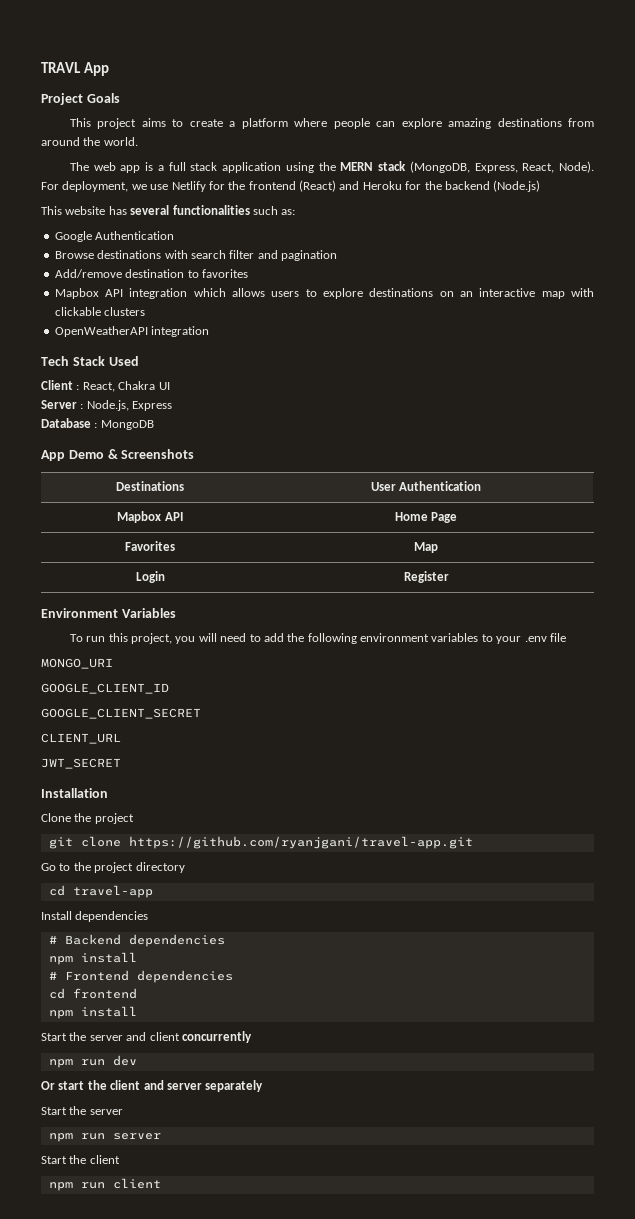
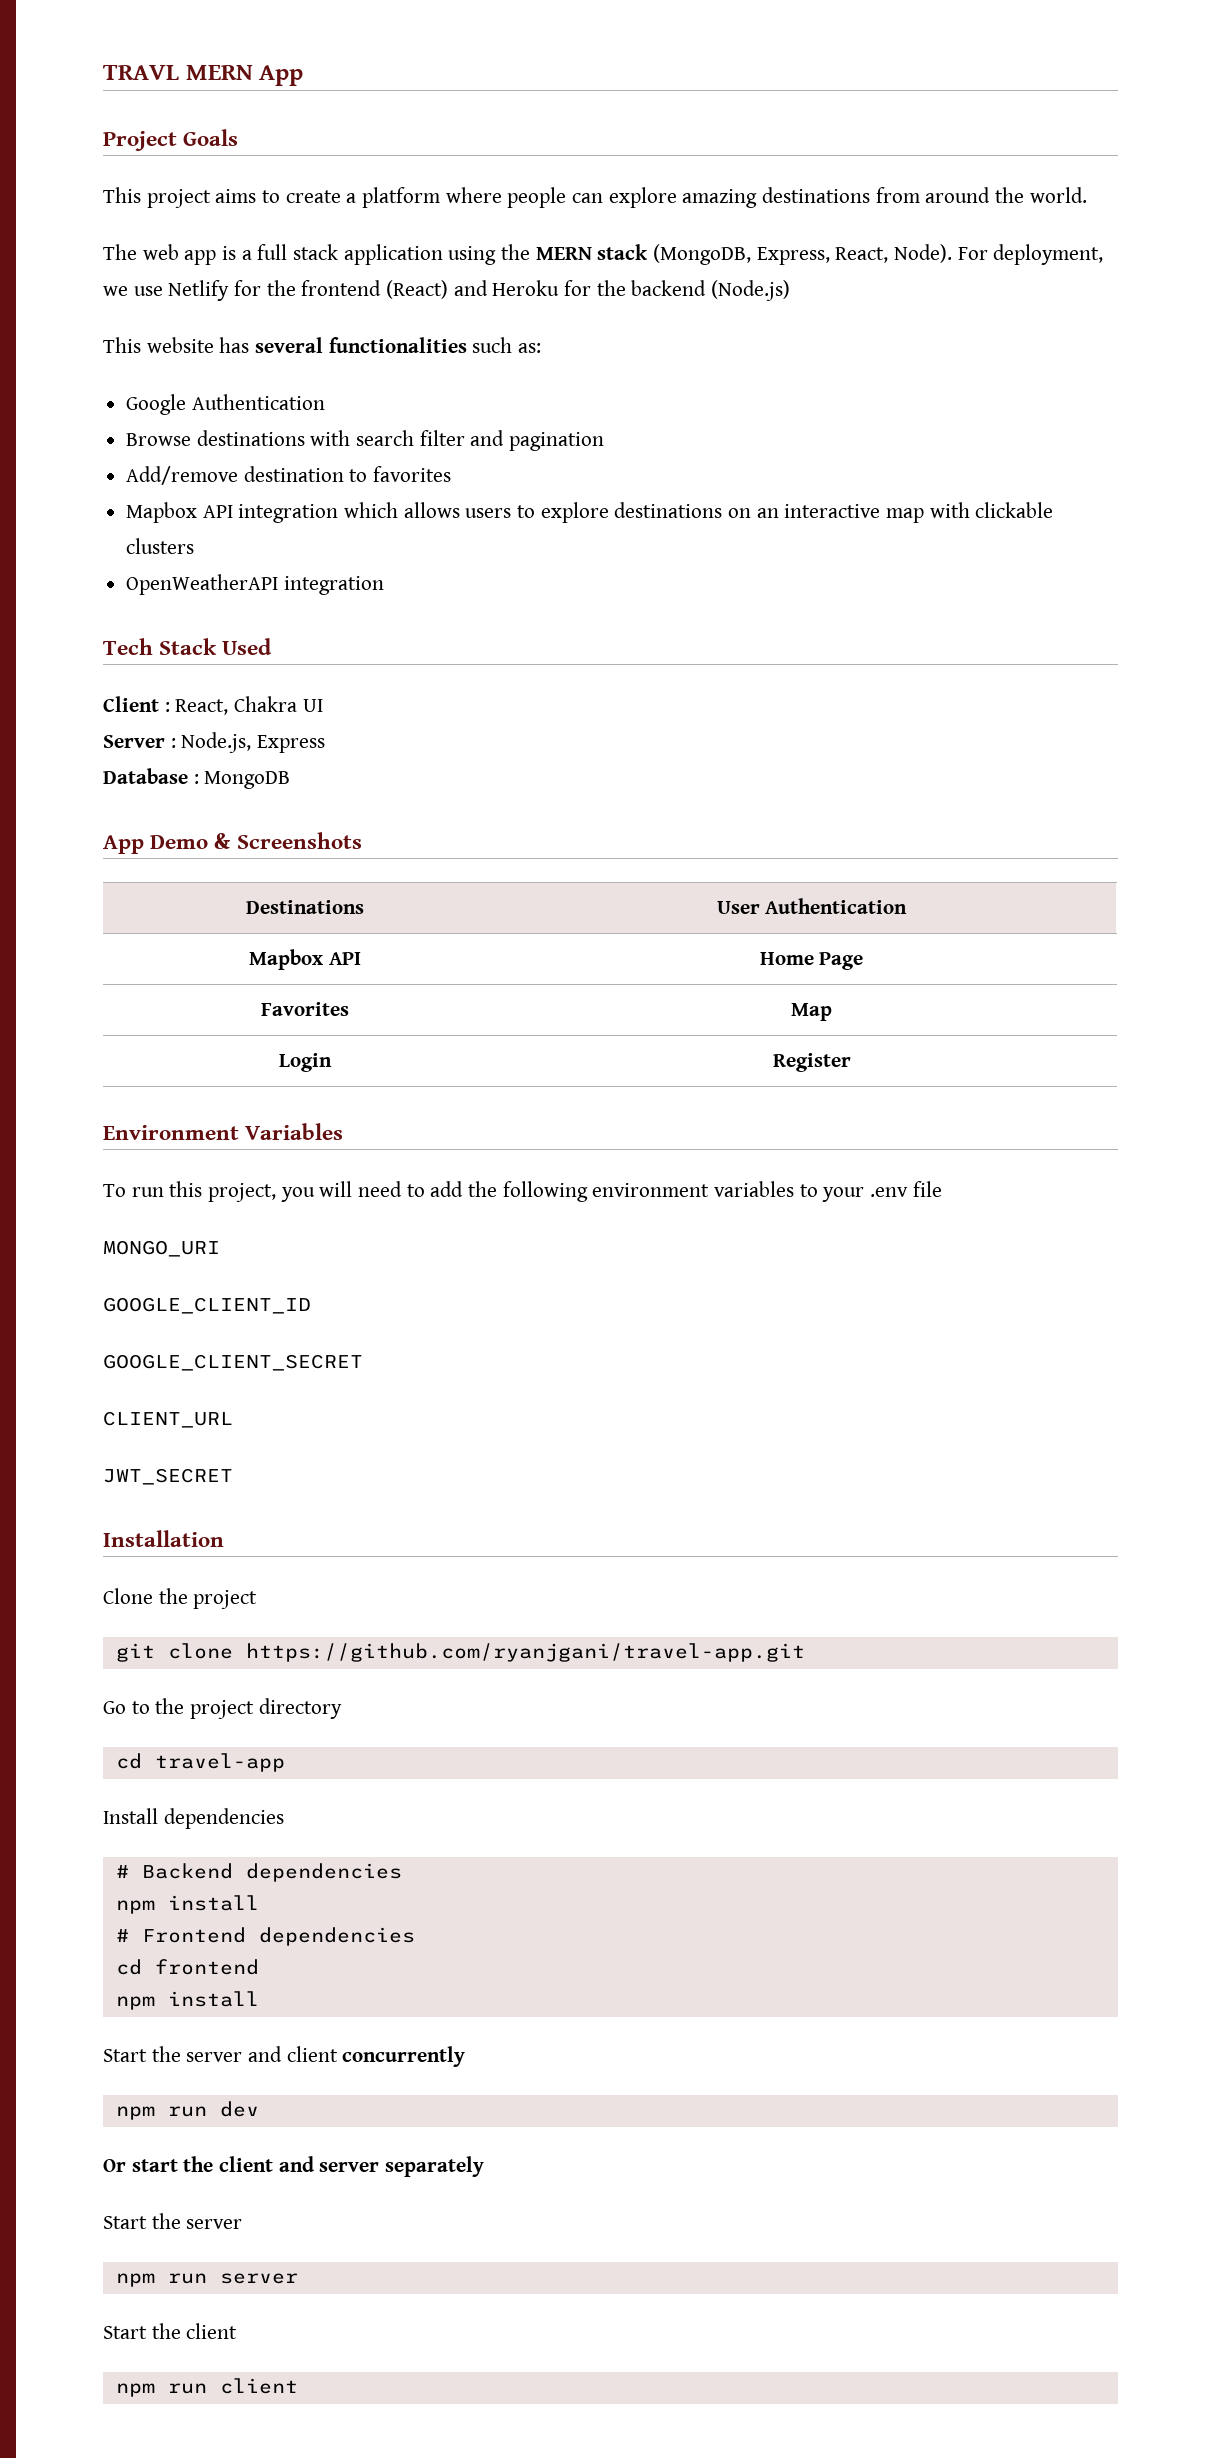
(81, 67) none -> [185,65,253,80] MERN

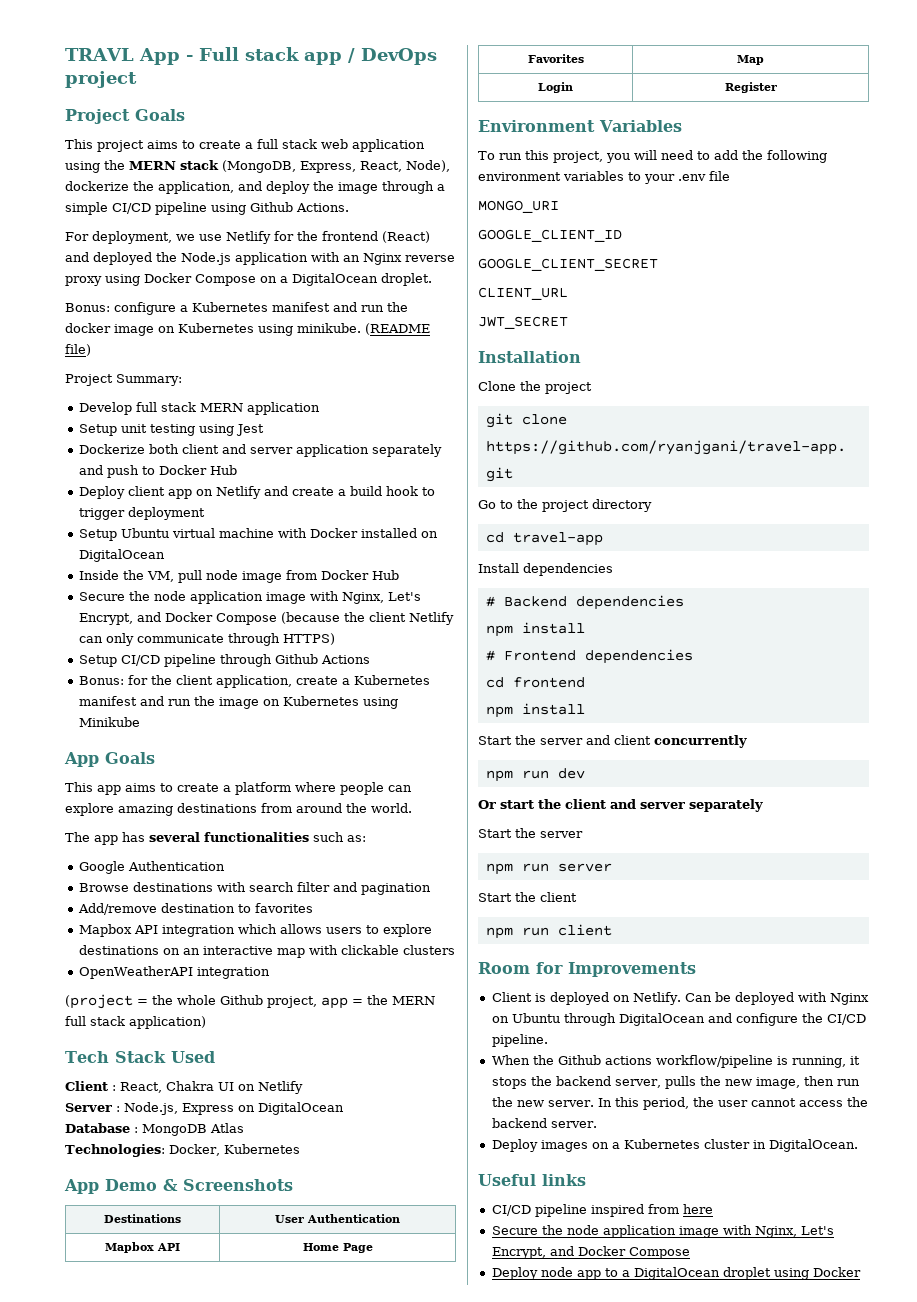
[185,65,304,86] MERN App -> [138,47,437,65] [65,71,137,88] App - Full stack app / DevOps project
(357, 198) none -> [257,139,425,152] [65,160,450,173] [65,181,445,194] [65,202,349,215] [65,231,430,244] [65,252,455,265] [65,273,432,286] [65,302,408,315] [65,323,430,336] [65,344,91,356] [65,374,182,386] [78,402,320,415] [78,424,264,436] [78,444,442,457] [78,465,237,478] [78,486,435,499] [78,507,205,520] [78,528,438,541] [78,549,165,562] [78,570,399,583] [78,591,421,604] [78,612,454,625] [78,633,335,646] [78,654,370,667] [78,675,430,688] [78,696,398,709] [78,717,140,727] [64,752,155,767] [65,782,231,795] full stack web application using the MERN stack (MongoDB, Express, React, Node), dockerize the application, and deploy the image through a simple CI/CD pipeline using Github Actions. // For deployment, we use Netlify for the frontend (React) and deployed the Node.js application with an Nginx reverse proxy using Docker Compose on a DigitalOcean droplet. // Bonus: configure a Kubernetes manifest and run the docker image on Kubernetes using minikube. (README file) // Project Summary: // Develop full stack MERN application // Setup unit testing using Jest // Dockerize both client and server application separately and push to Docker Hub // Deploy client app on Netlify and create a build hook to trigger deployment // Setup Ubuntu virtual machine with Docker installed on DigitalOcean // Inside the VM, pull node image from Docker Hub // Secure the node application image with Nginx, Let's Encrypt, and Docker Compose (because the client Netlify can only communicate through HTTPS) // Setup CI/CD pipeline through Github Actions // Bonus: for the client application, create a Kubernetes manifest and run the image on Kubernetes using Minikube // App Goals // This app aims to create a
[142,244,1104,265] [103,280,791,301] [103,337,214,353] web app is a full stack application using the MERN stack (MongoDB, Express, React, Node). For deployment, we use Netlify for the frontend (React) and Heroku for the backend (Node.js) // This website -> [94,835,118,845] app
(384, 585) none -> [65,994,435,1009] [65,1016,206,1029] // (project = the whole Github project, app = the MERN full stack application)
(323, 705) none -> [238,1081,303,1094] on Netlify
(326, 744) none -> [238,1102,344,1115] on DigitalOcean
(291, 780) none -> [210,1123,244,1133] [65,1144,300,1157] Atlas // Technologies: Docker, Kubernetes
(298, 2386) none -> [478,962,696,977] [491,992,869,1005] [491,1013,866,1026] [491,1034,548,1047] [491,1055,860,1068] [491,1076,860,1089] [491,1097,868,1110] [491,1118,597,1128] [491,1139,858,1152] [478,1174,586,1186] [491,1204,713,1217] [491,1225,834,1238] [491,1246,690,1259] [491,1267,861,1280] // Room for Improvements // Client is deployed on Netlify. Can be deployed with Nginx on Ubuntu through DigitalOcean and configure the CI/CD pipeline. // When the Github actions workflow/pipeline is running, it stops the backend server, pulls the new image, then run the new server. In this period, the user cannot access the backend server. // Deploy images on a Kubernetes cluster in DigitalOcean. // Useful links // CI/CD pipeline inspired from here // Secure the node application image with Nginx, Let's Encrypt, and Docker Compose // Deploy node app to a DigitalOcean droplet using Docker

